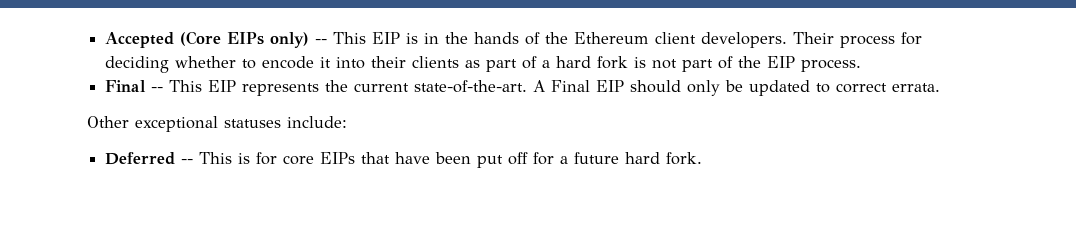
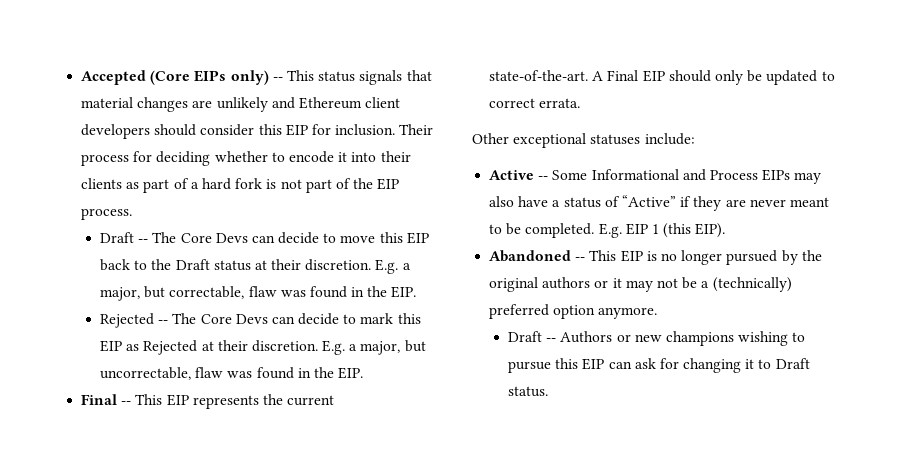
[372,32,788,48] EIP is in the hands of the Ethereum client developers. -> [318,70,432,85] [81,97,401,112] [81,124,396,139] status signals that material changes are unlikely and Ethereum client developers should consider this EIP for inclusion.
(862, 65) none -> [99,232,429,244] [99,259,411,274] [99,286,417,301] [99,313,421,328] [99,340,426,355] [99,367,364,380] // Draft -- The Core Devs can decide to move this EIP back to the Draft status at their discretion. E.g. a major, but correctable, flaw was found in the EIP. // Rejected -- The Core Devs can decide to mark this EIP as Rejected at their discretion. E.g. a major, but uncorrectable, flaw was found in the EIP.
[105,152,703,168] Deferred -- This is for core EIPs that have been put off for a future hard fork. -> [489,169,822,184] [489,195,829,211] [489,223,726,238] [489,250,822,265] [489,277,792,292] [489,304,658,319] [507,331,806,346] [507,358,810,373] [507,386,548,397] Active -- Some Informational and Process EIPs may also have a status of “Active” if they are never meant to be completed. E.g. EIP 1 (this EIP). // Abandoned -- This EIP is no longer pursued by the original authors or it may not be a (technically) preferred option anymore. // Draft -- Authors or new champions wishing to pursue this EIP can ask for changing it to Draft status.

